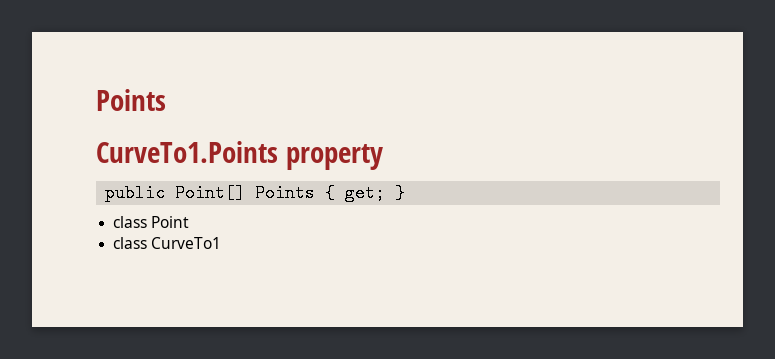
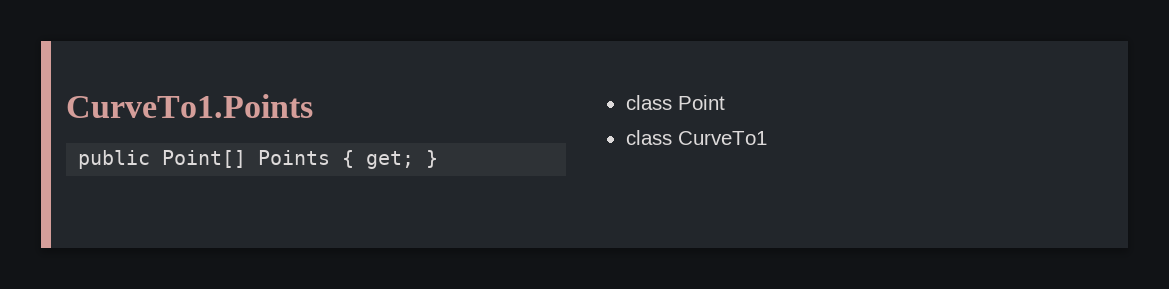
[96,89,166,111] Points // -> (66, 106) none
[285,144,383,170] property -> (313, 106) none

